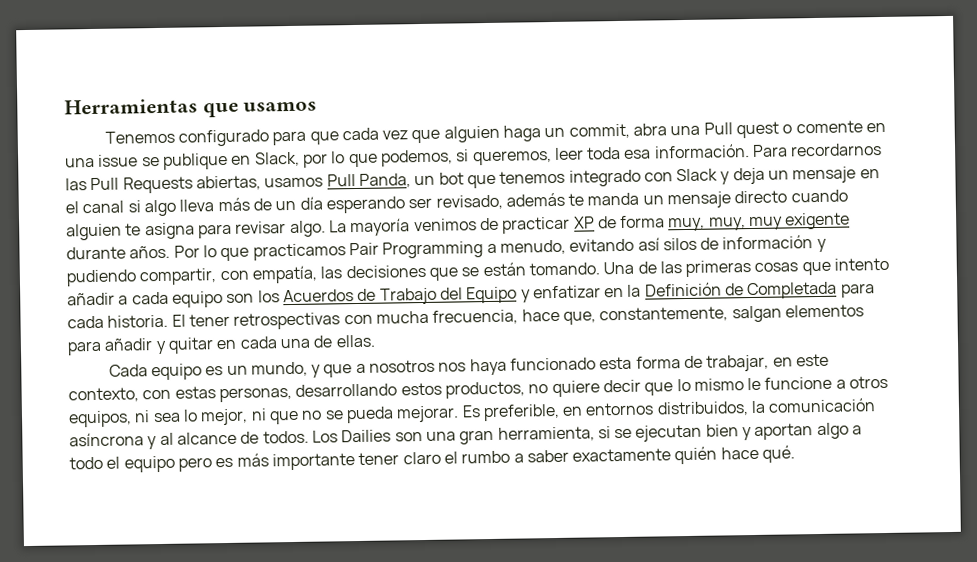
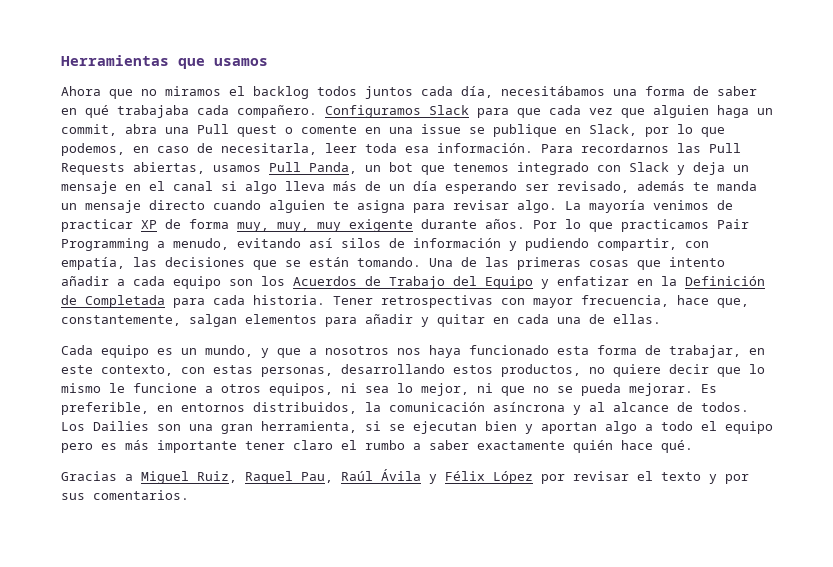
[104,129,269,147] Tenemos configurado -> [61,86,757,99] [61,105,469,118] Ahora que no miramos el backlog todos juntos cada día, necesitábamos una forma de saber en qué trabajaba cada compañero. Configuramos Slack
[455,149,552,166] si queremos, -> [133,143,317,155] en caso de necesitarla,
[171,313,230,327] El tener -> [333,296,373,305] Tener
[375,310,429,324] mucha -> [533,298,573,308] mayor
(796, 454) none -> [61,469,749,484] [61,490,189,500] // Gracias a Miguel Ruiz, Raquel Pau, Raúl Ávila y Félix López por revisar el texto y por sus comentarios.

